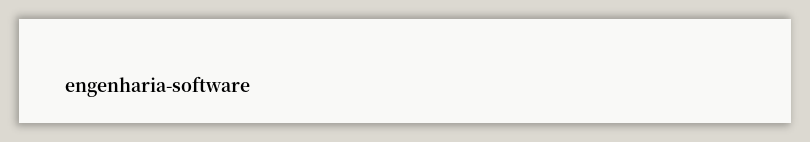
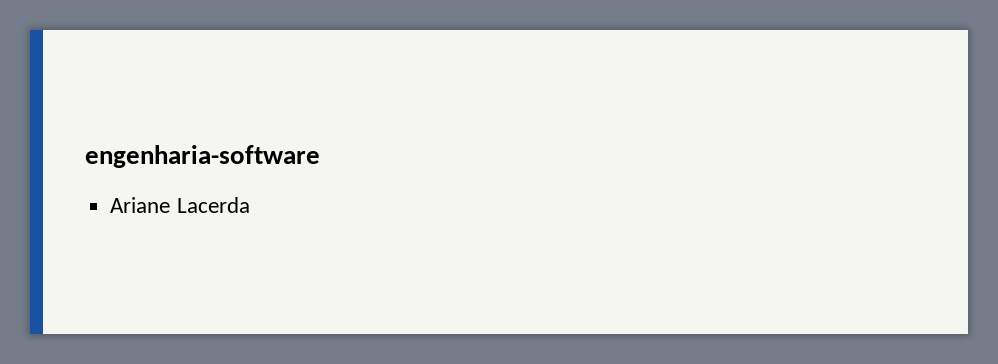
(250, 86) none -> [110,197,250,213] // Ariane Lacerda

